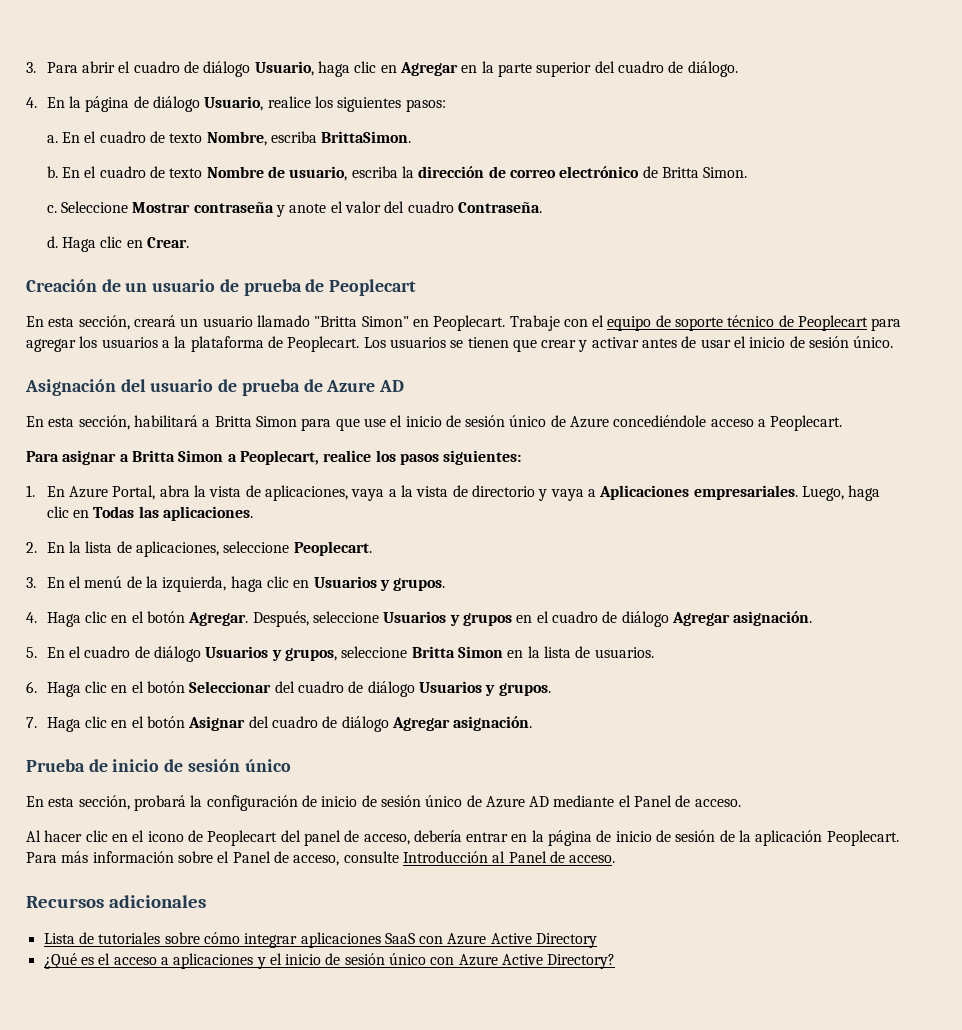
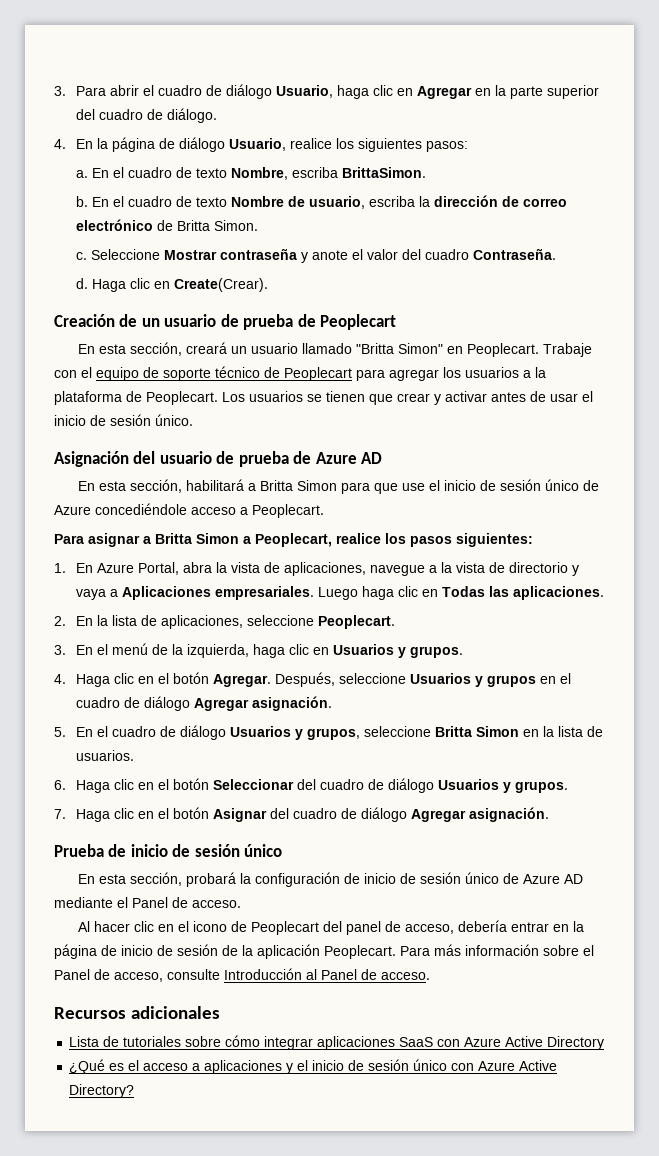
[147,237,190,248] Crear. -> [173,278,268,292] Create(Crear).
[351,489,385,501] vaya -> [369,565,425,576] navegue
[801,486,844,501] Luego, -> [317,587,358,600] Luego

